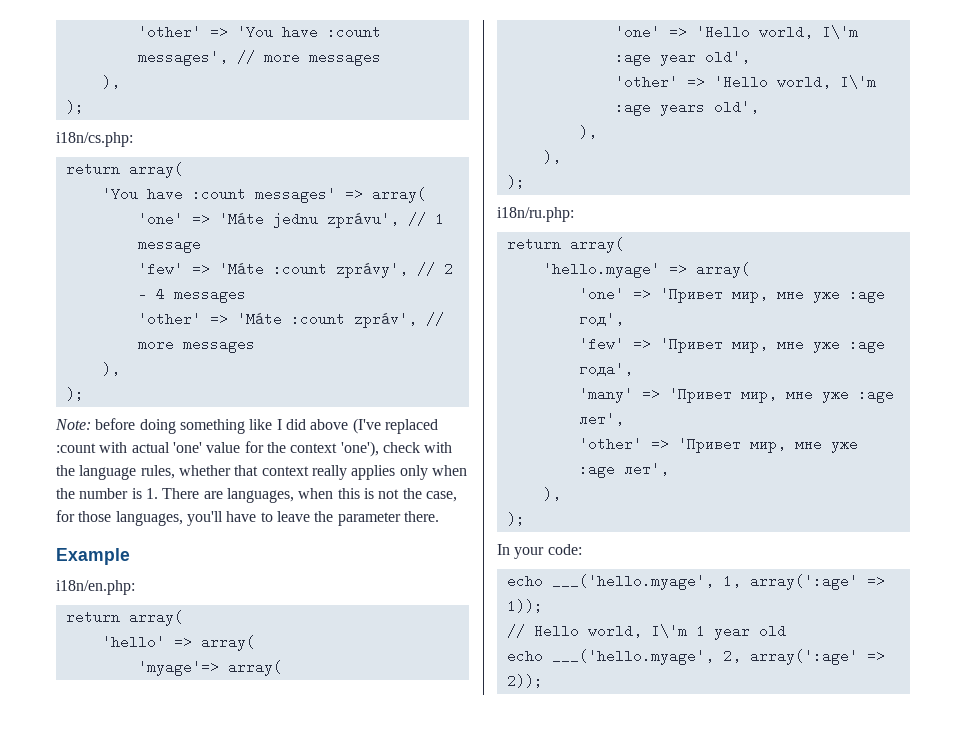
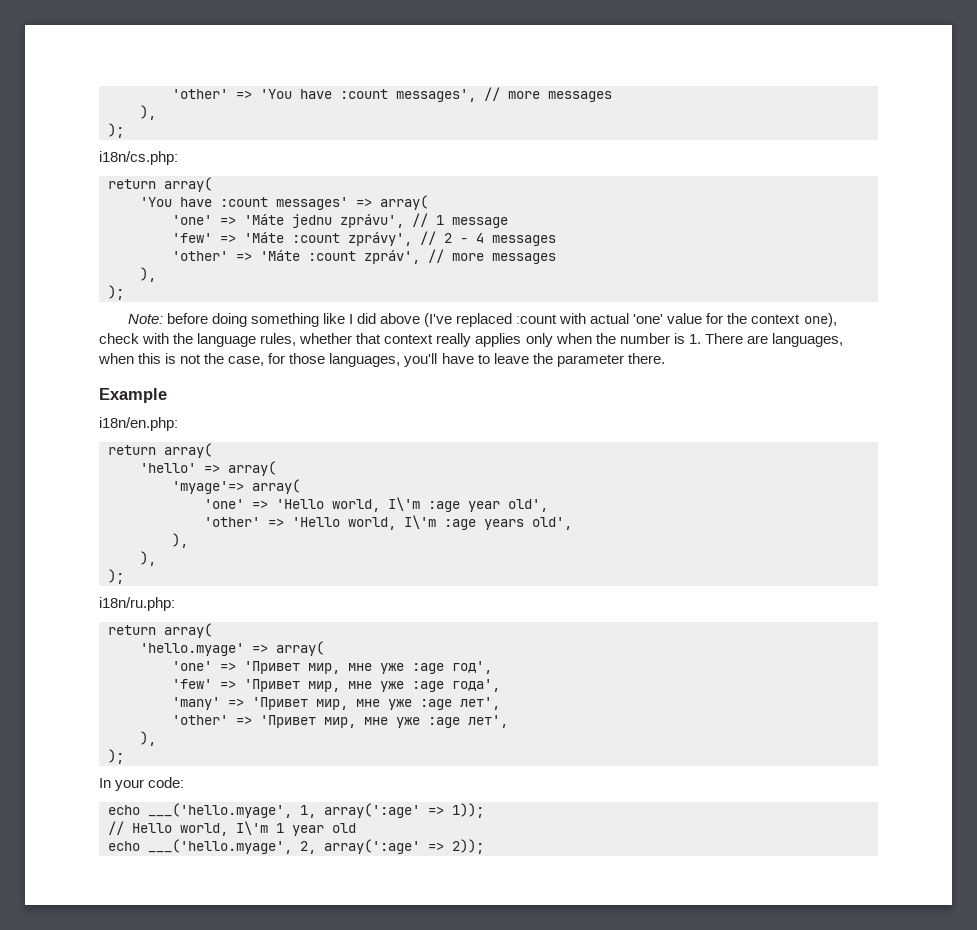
[340,441,379,457] 'one'), -> [803,313,837,327] one),

